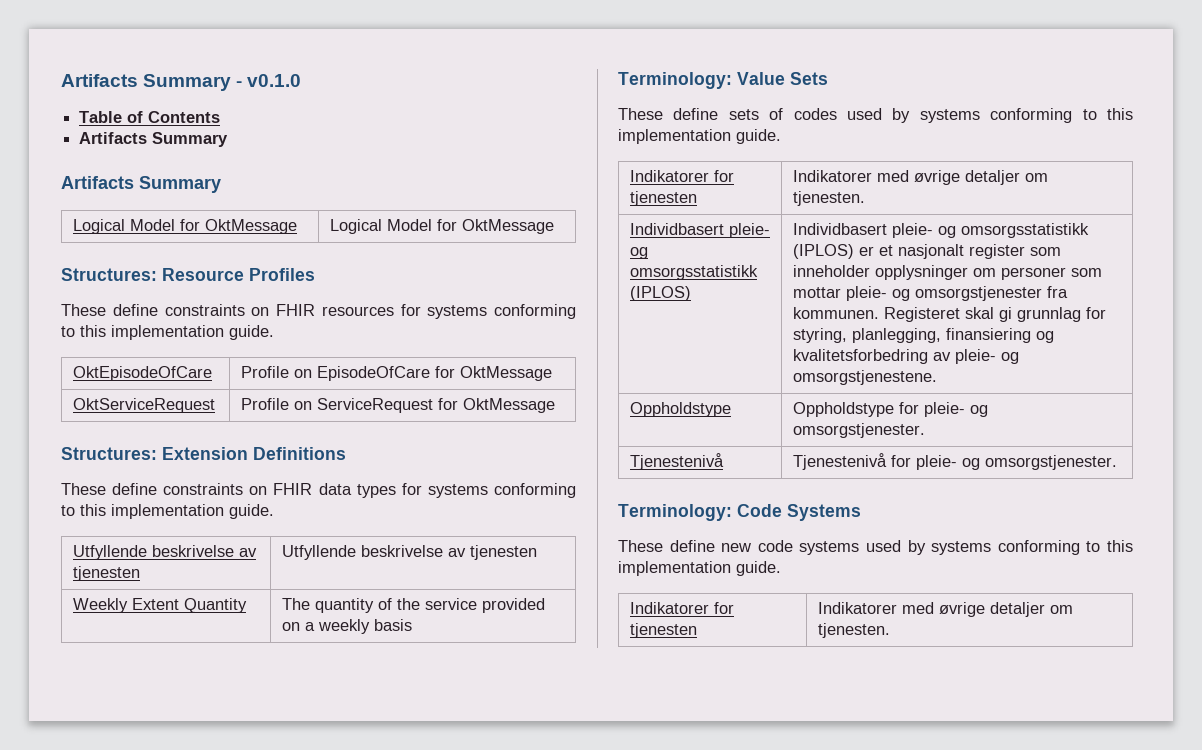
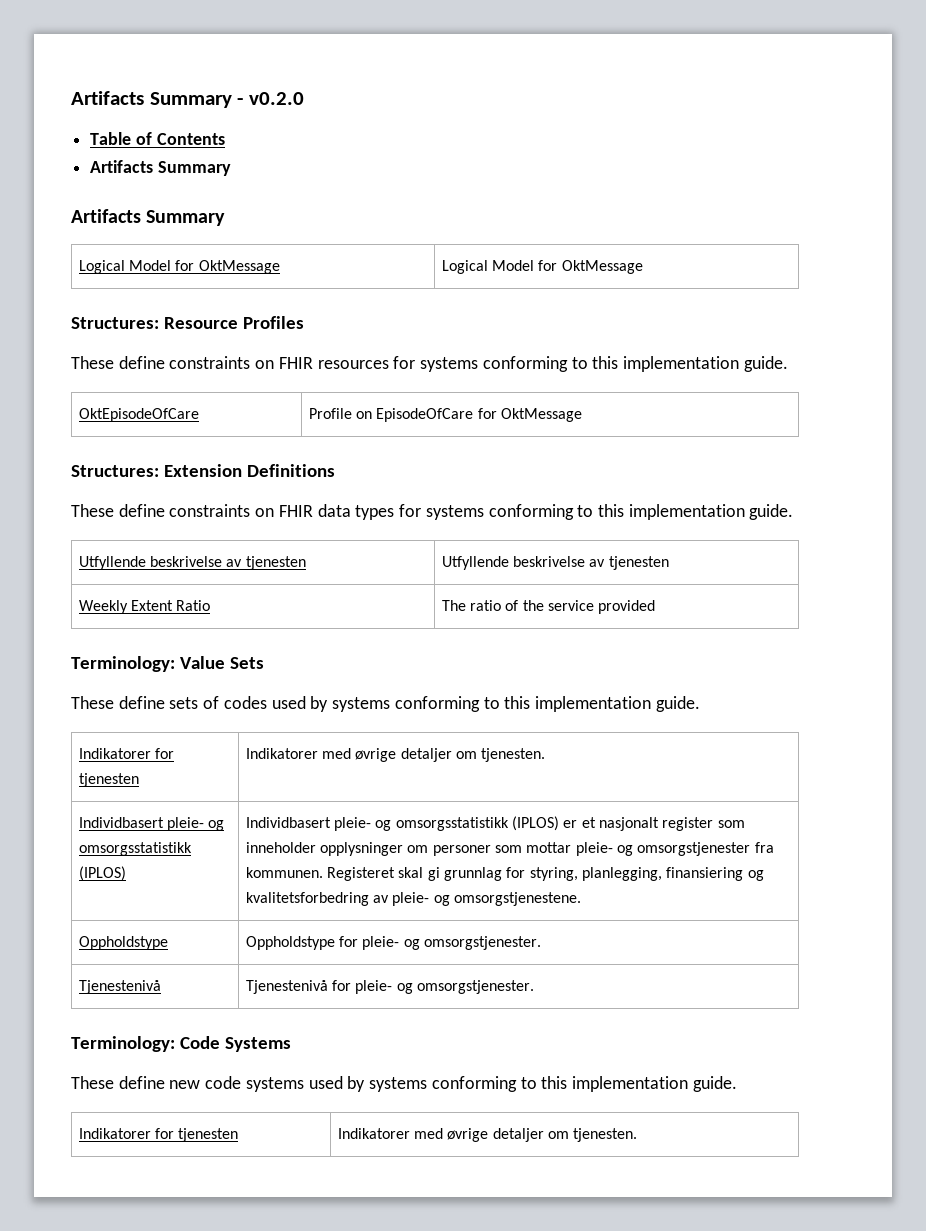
[247,74,302,87] v0.1.0 -> [248,92,304,105] v0.2.0
[72,398,215,413] [240,398,555,413] // OktServiceRequest | Profile on ServiceRequest for OktMessage -> (583, 415) none
[183,598,247,613] Quantity -> [176,600,211,611] Ratio
[314,598,374,613] quantity -> [470,600,502,611] ratio
[281,619,412,634] on a weekly basis -> (656, 607) none

